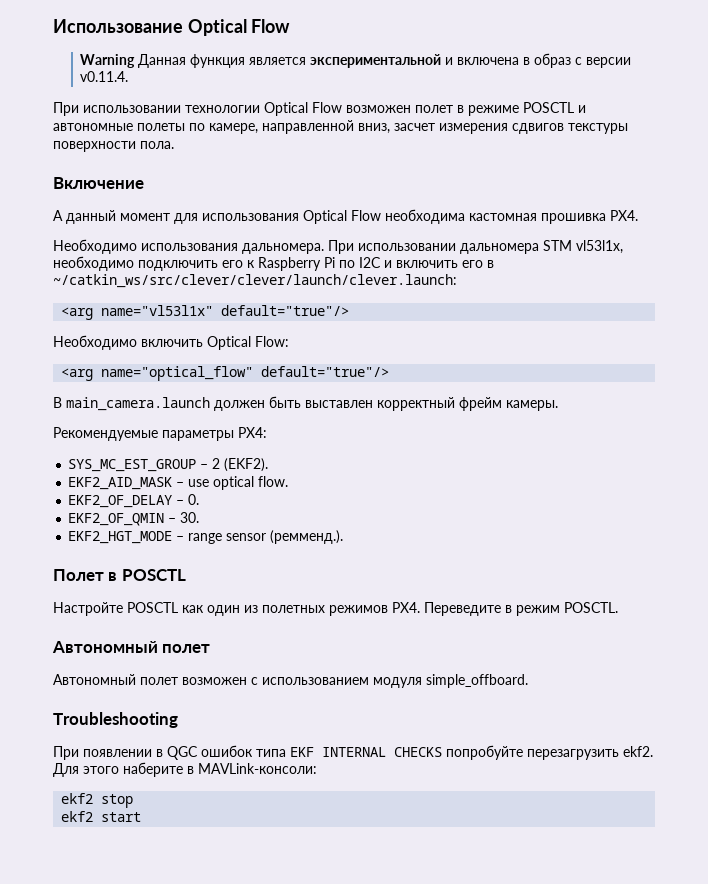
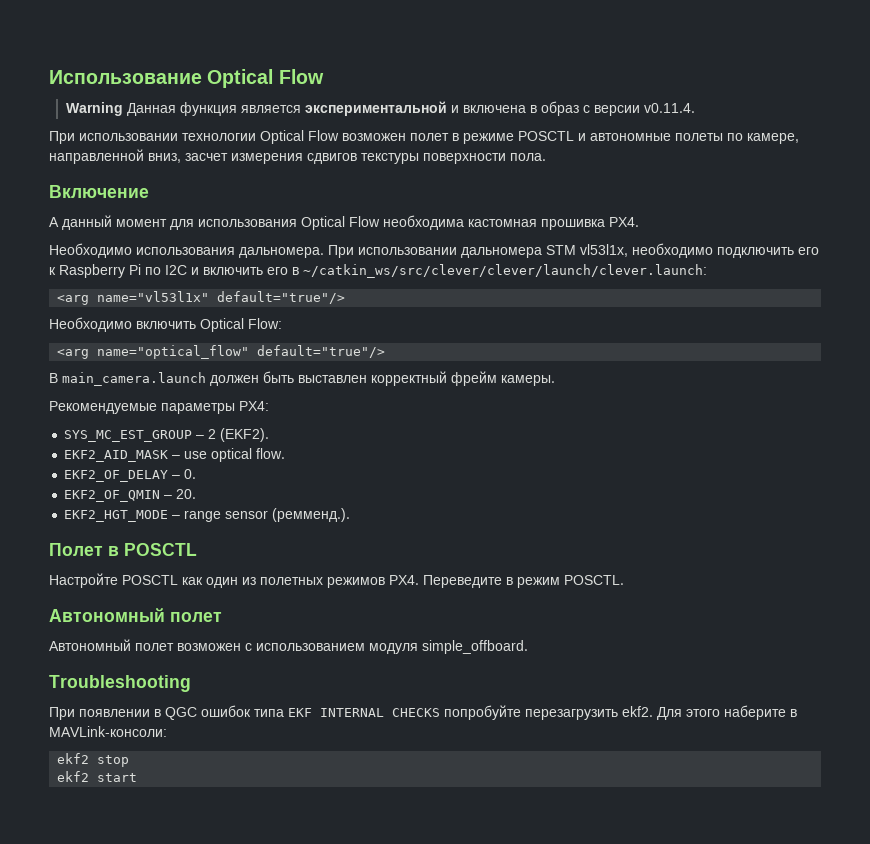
[180,512,200,523] 30. -> [176,489,197,499] 20.

